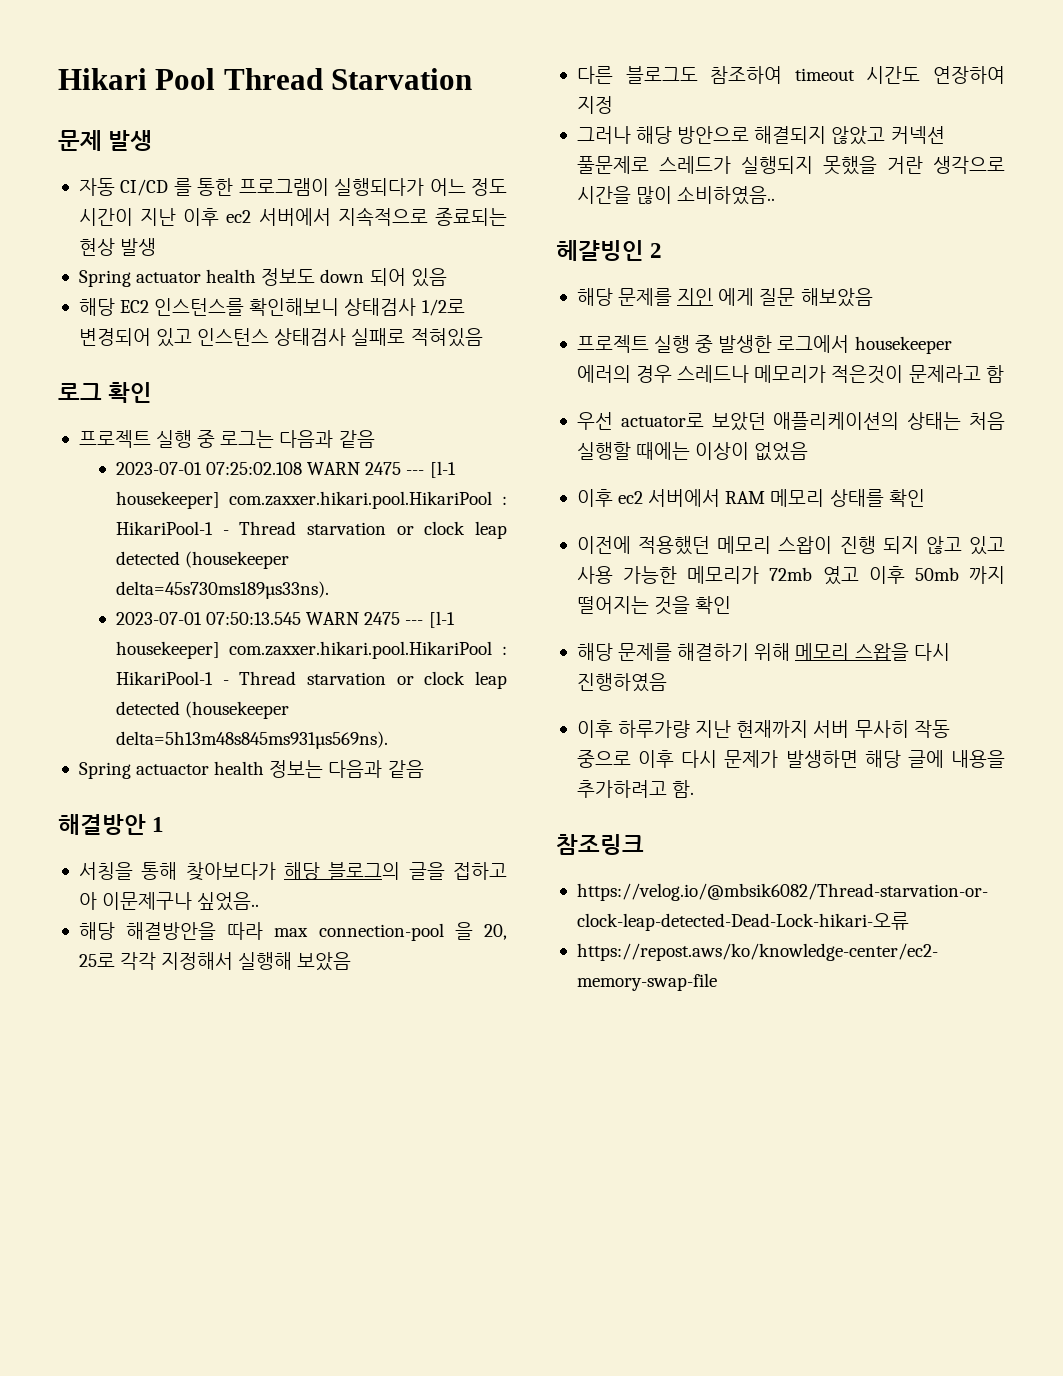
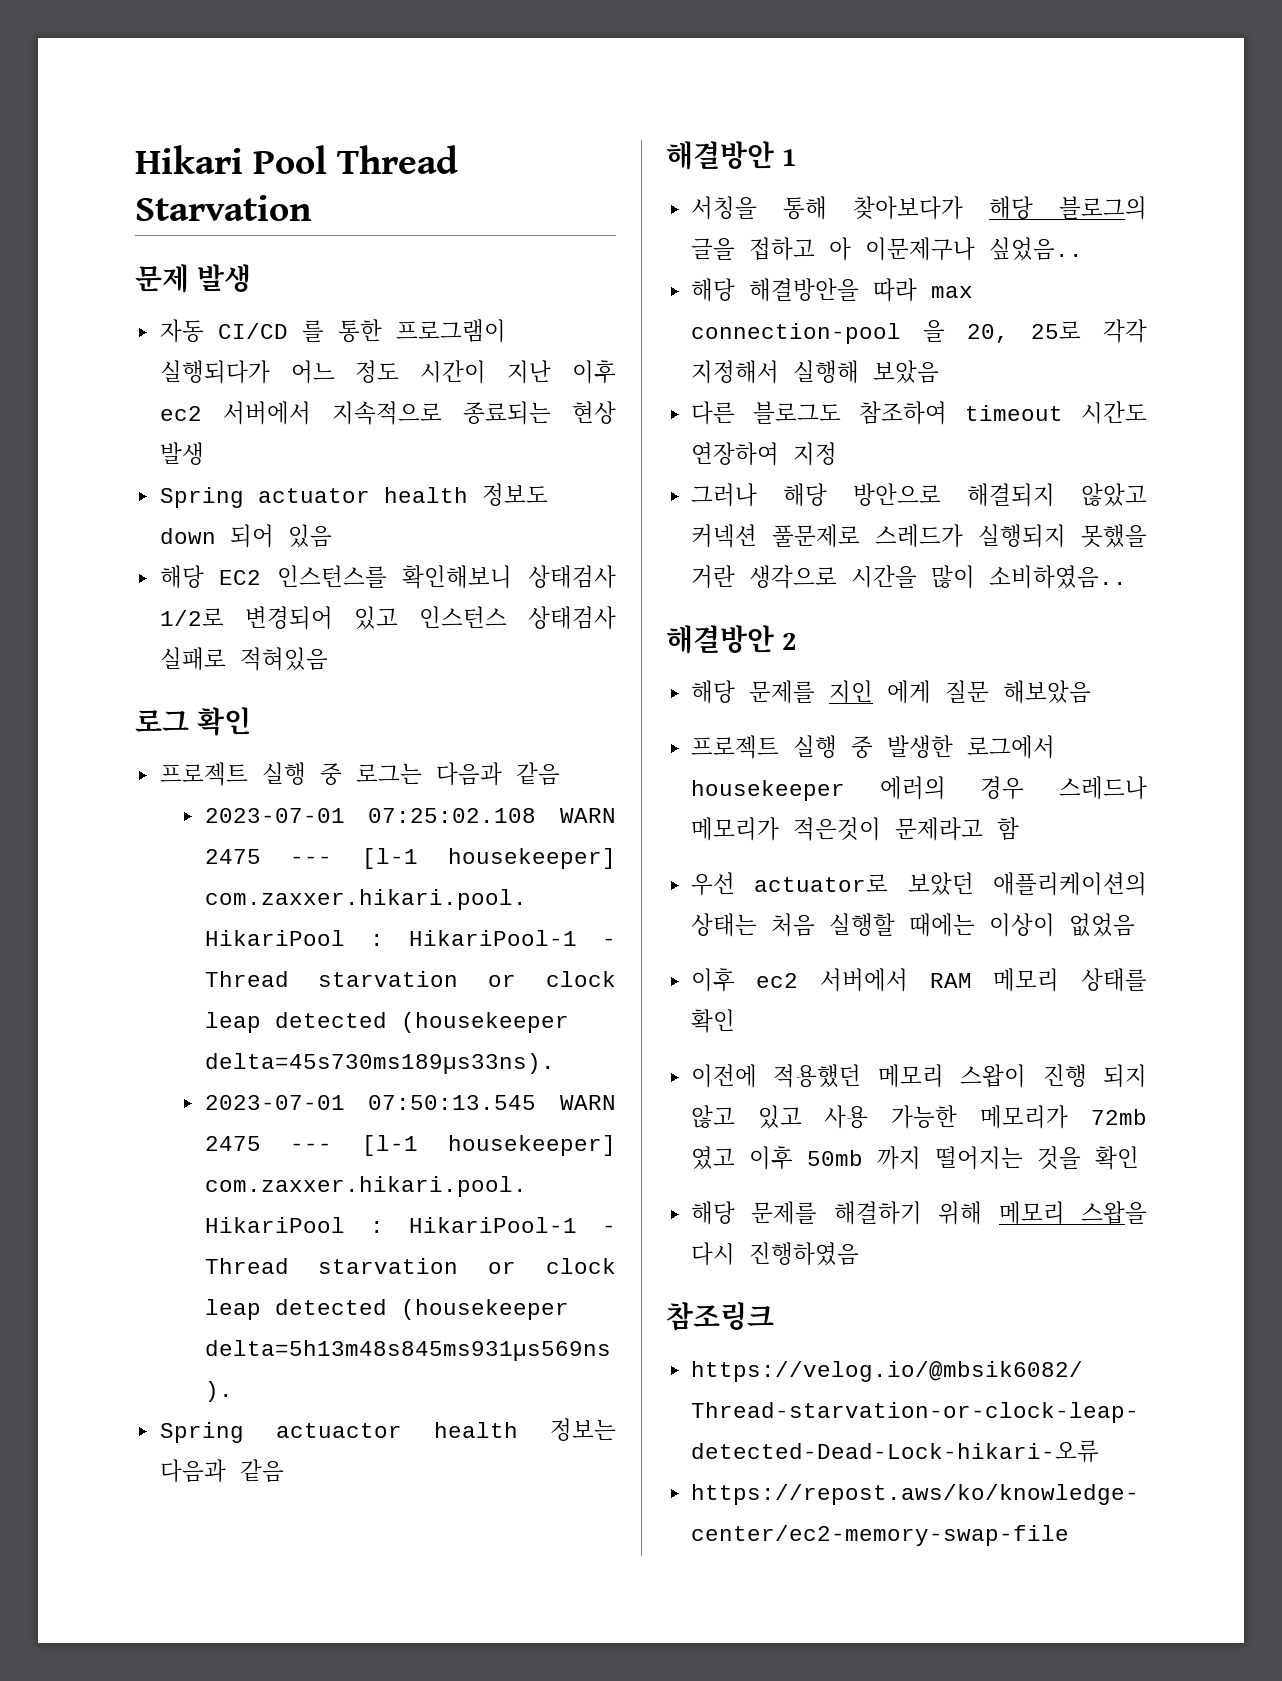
[556,240,644,261] 헤걀빙인 -> [666,625,775,654] 해결방안
[576,720,950,738] [576,750,1005,768] [576,780,695,798] // 이후 하루가량 지난 현재까지 서버 무사히 작동 중으로 이후 다시 문제가 발생하면 해당 글에 내용을 추가하려고 함. -> (859, 1254) none

